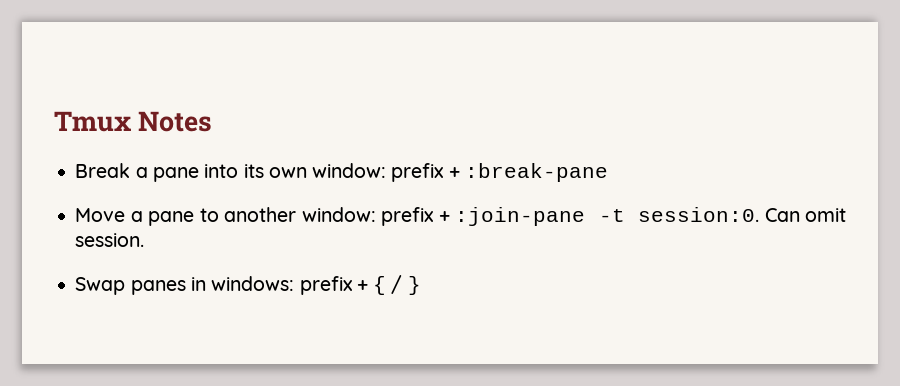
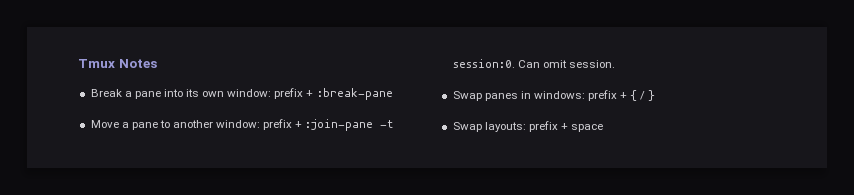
(421, 285) none -> [452,121,604,132] // Swap layouts: prefix + space

